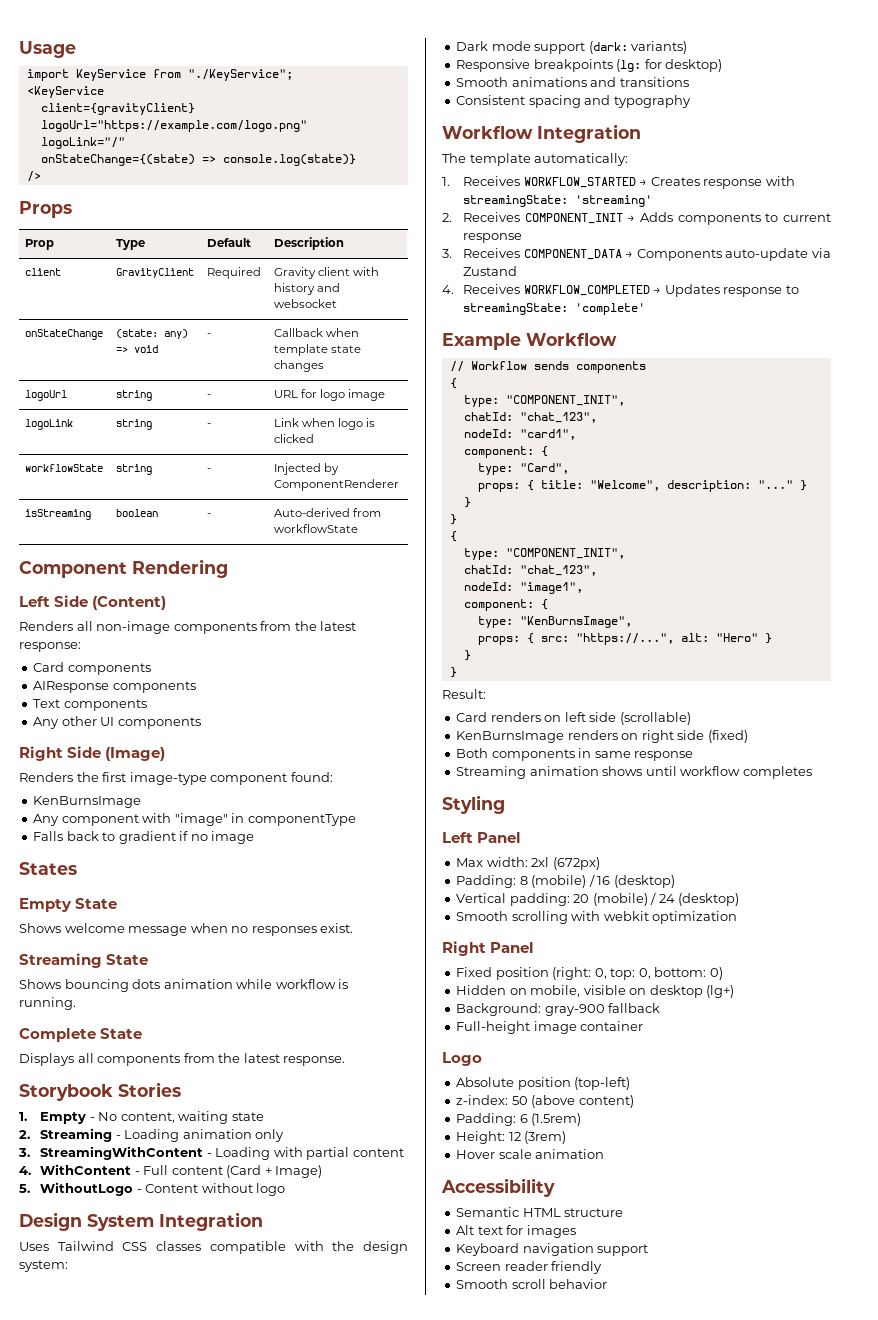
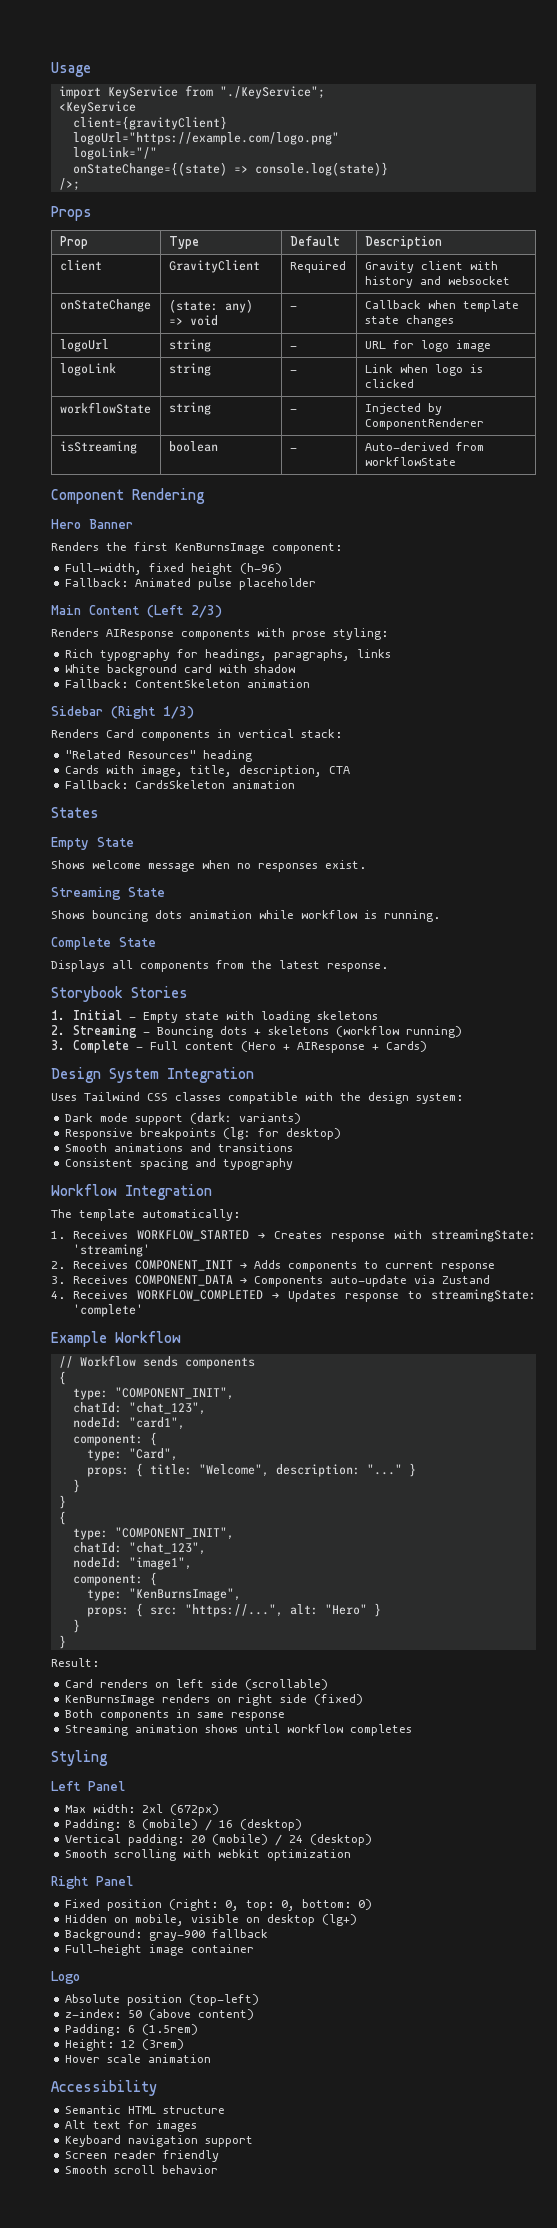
[26,171,41,182] /> -> [58,178,80,191] />;
[19,595,167,610] [19,621,357,634] [19,642,81,652] [33,662,151,675] [33,681,196,693] [33,699,147,711] [33,716,201,729] [19,746,166,761] [19,772,333,785] [33,796,142,808] [33,813,356,826] [33,831,255,844] Left Side (Content) // Renders all non-image components from the latest response: // Card components // AIResponse components // Text components // Any other UI components // Right Side (Image) // Renders the first image-type component found: // KenBurnsImage // Any component with "image" in componentType // Falls back to gradient if no image -> [51,519,133,529] [51,542,342,554] [64,563,282,575] [64,578,316,590] [51,605,222,618] [51,628,388,640] [64,649,391,661] [64,664,295,676] [64,679,310,688] [51,706,194,719] [51,729,342,741] [64,750,252,762] [64,765,350,777] [64,780,295,789] Hero Banner // Renders the first KenBurnsImage component: // Full-width, fixed height (h-96) // Fallback: Animated pulse placeholder // Main Content (Left 2/3) // Renders AIResponse components with prose styling: // Rich typography for headings, paragraphs, links // White background card with shadow // Fallback: ContentSkeleton animation // Sidebar (Right 1/3) // Renders Card components in vertical stack: // "Related Resources" heading // Cards with image, title, description, CTA // Fallback: CardsSkeleton animation
[40,1111,264,1124] [19,1128,285,1142] [18,1146,404,1160] [19,1164,323,1178] [19,1182,286,1196] Empty - No content, waiting state // 2. Streaming - Loading animation only // 3. StreamingWithContent - Loading with partial content // 4. WithContent - Full content (Card + Image) // 5. WithoutLogo - Content without logo -> [72,1010,378,1023] [51,1025,462,1038] [51,1040,427,1053] Initial - Empty state with loading skeletons // 2. Streaming - Bouncing dots + skeletons (workflow running) // 3. Complete - Full content (Hero + AIResponse + Cards)

